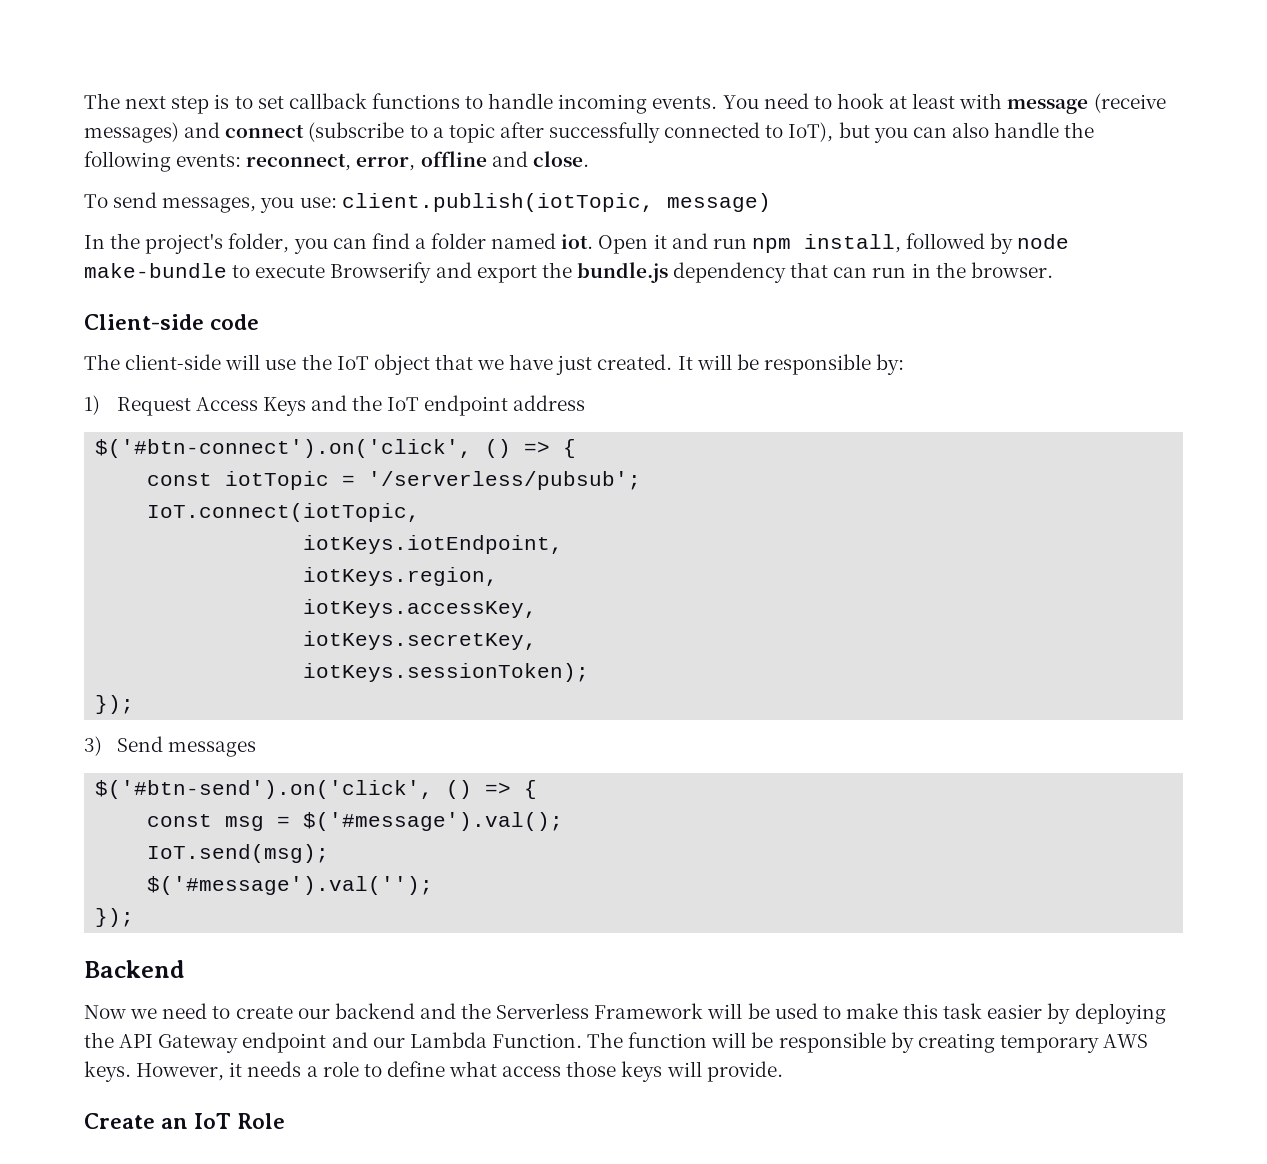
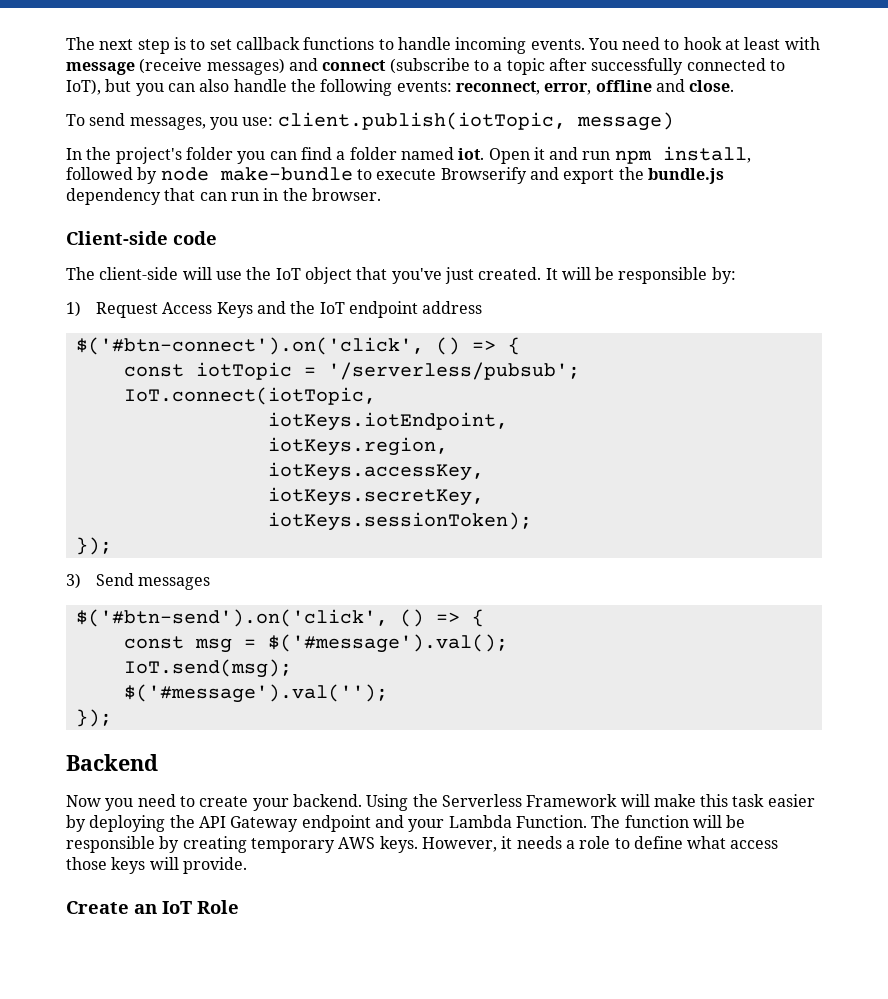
[228,233,290,253] folder, -> [185,147,233,160] folder
[477,354,554,370] we have -> [391,268,442,284] you've
[130,1008,158,1019] we -> [105,798,134,811] you
[297,1003,456,1019] our backend and -> [252,794,409,811] your backend. Using
[747,1003,841,1019] be used to -> (650, 800) none
[372,1037,405,1048] our -> [408,819,445,832] your

